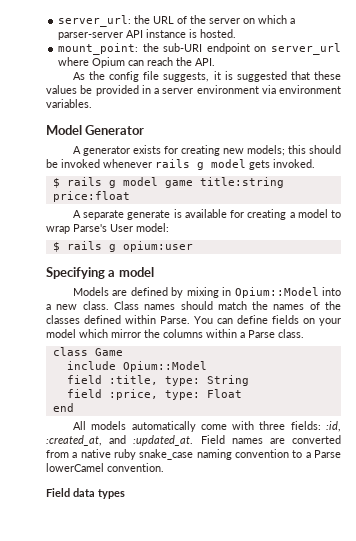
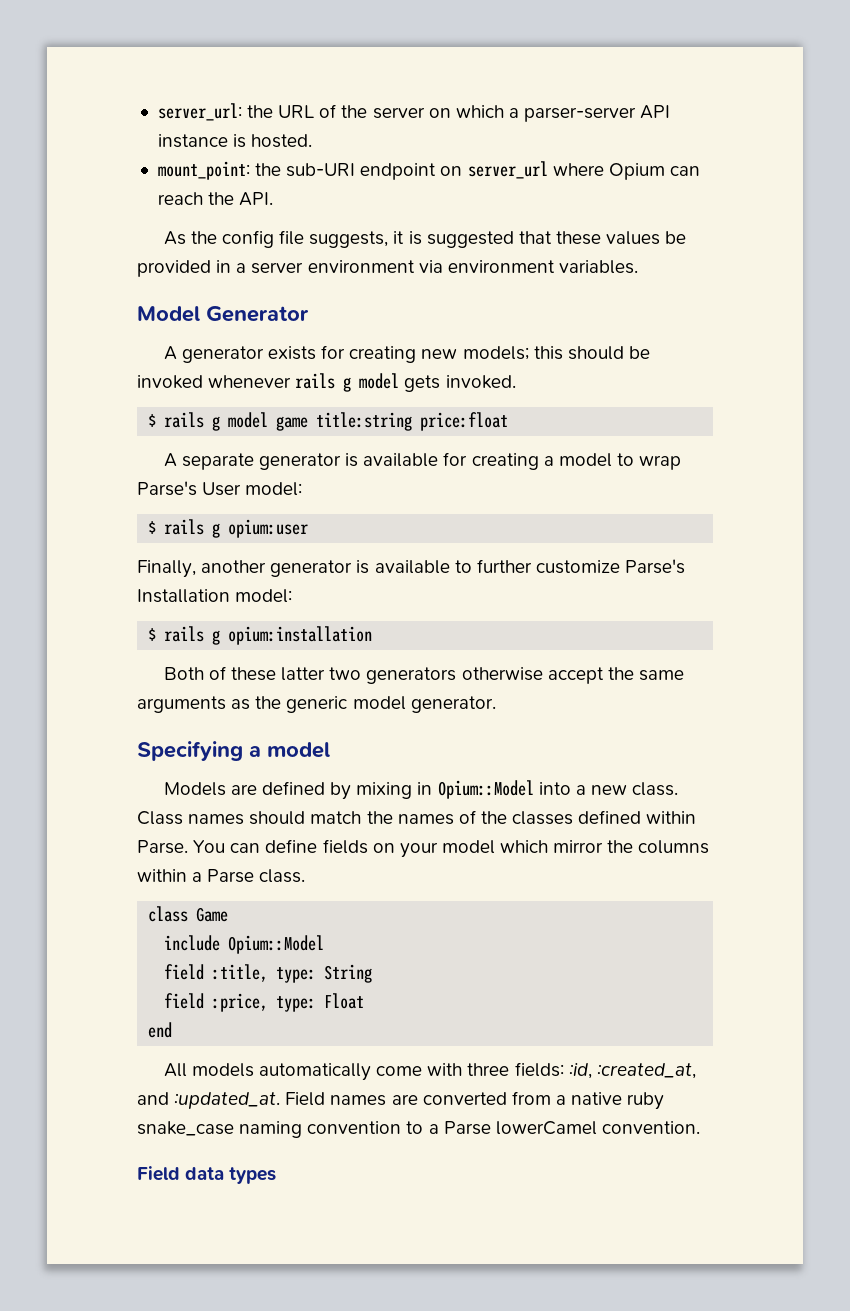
[127,210,171,220] generate -> [258,453,341,470] generator
(193, 246) none -> [137,559,686,578] [137,589,293,603] [148,626,373,645] [163,666,684,684] [137,696,496,713] // Finally, another generator is available to further customize Parse's Installation model: // $ rails g opium:installation // Both of these latter two generators otherwise accept the same arguments as the generic model generator.

